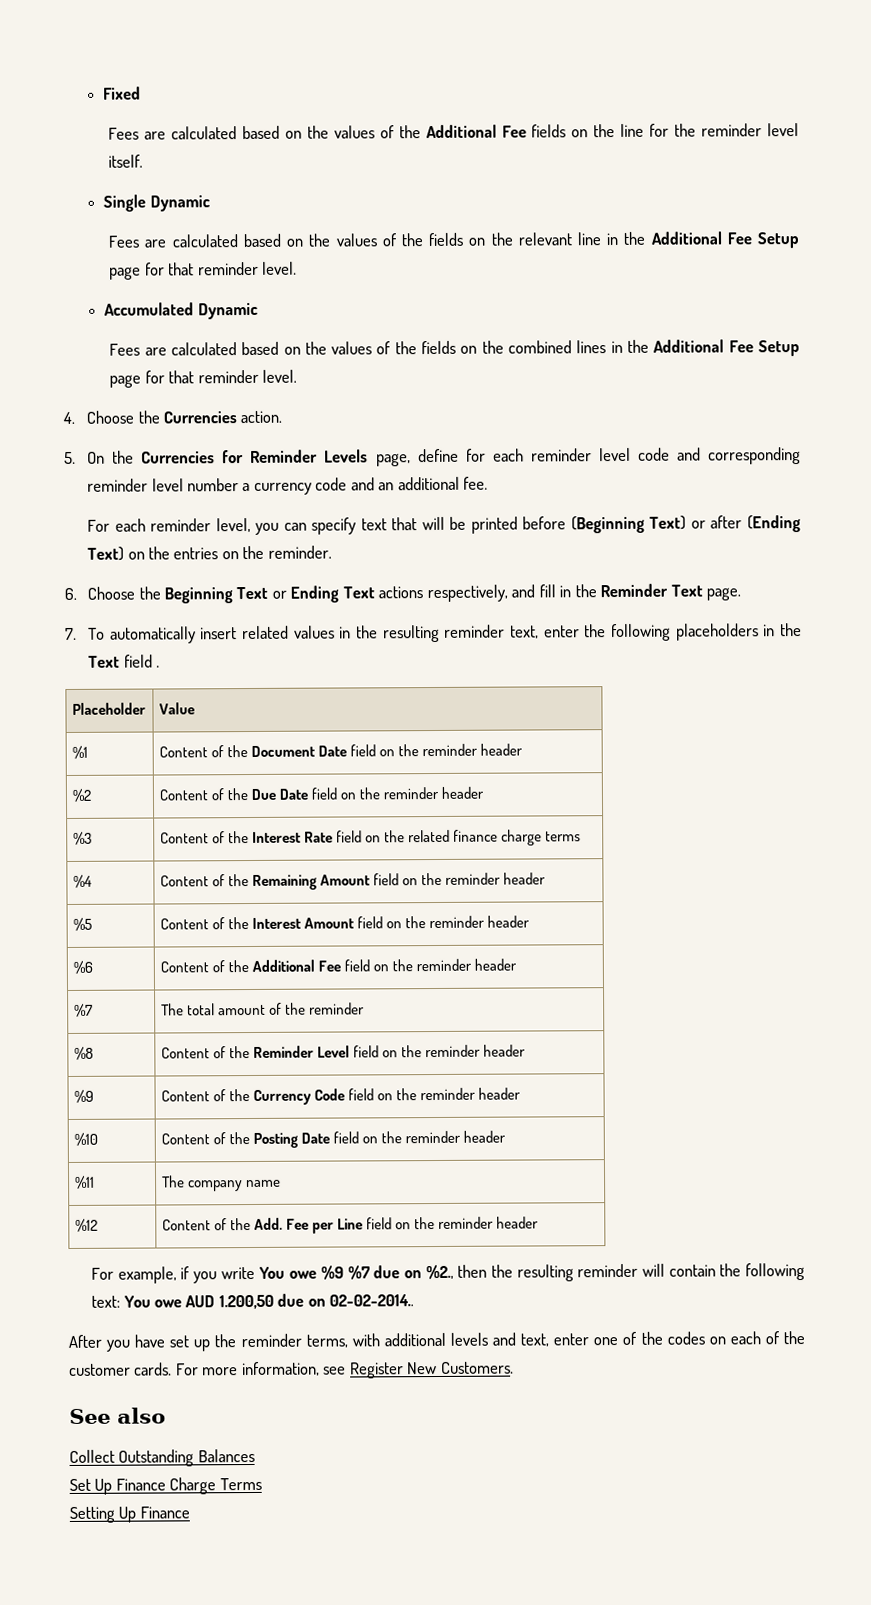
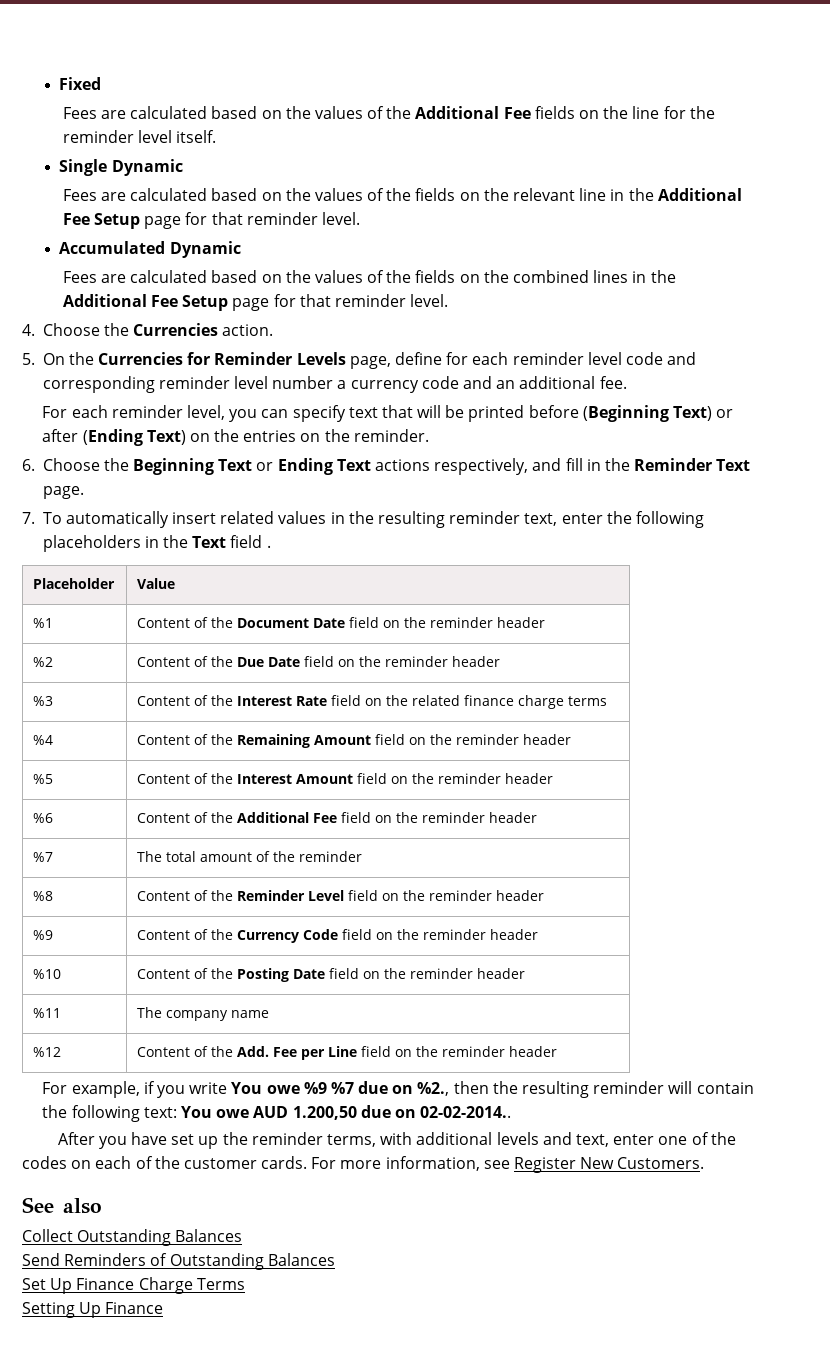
(255, 1455) none -> [22,1253,335,1270] // Send Reminders of Outstanding Balances

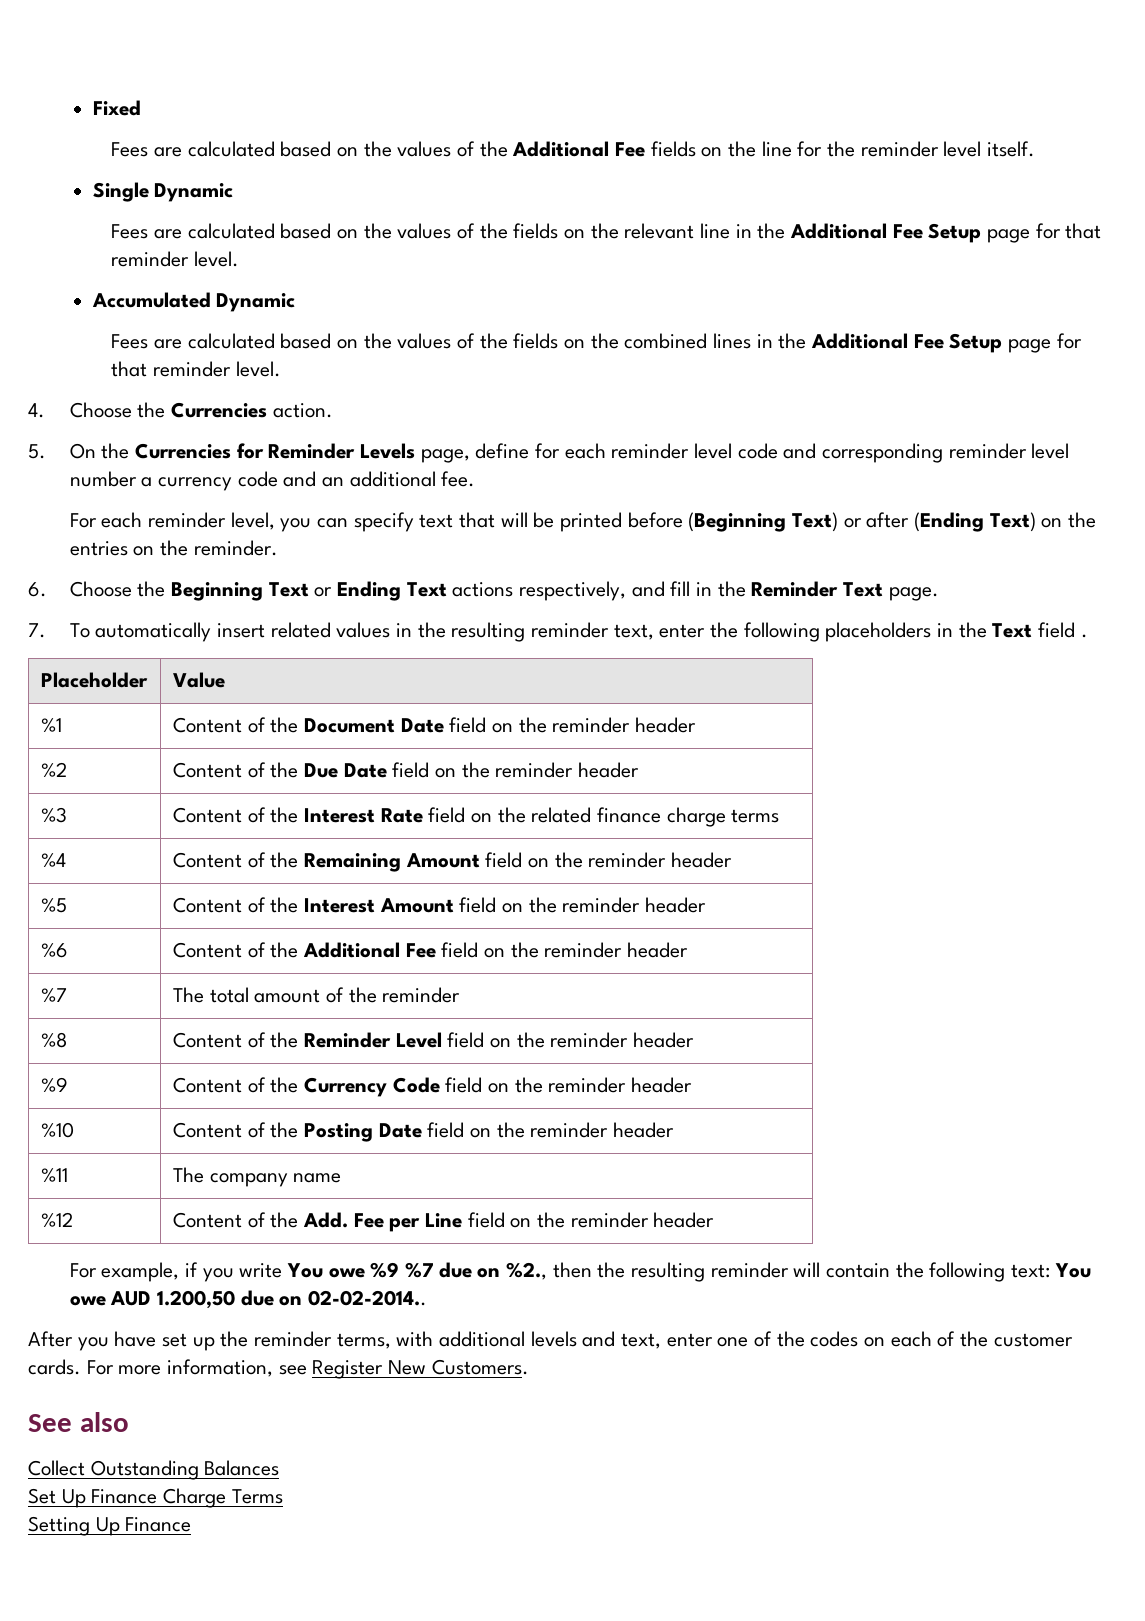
[22,1253,335,1270] // Send Reminders of Outstanding Balances -> (280, 1468) none

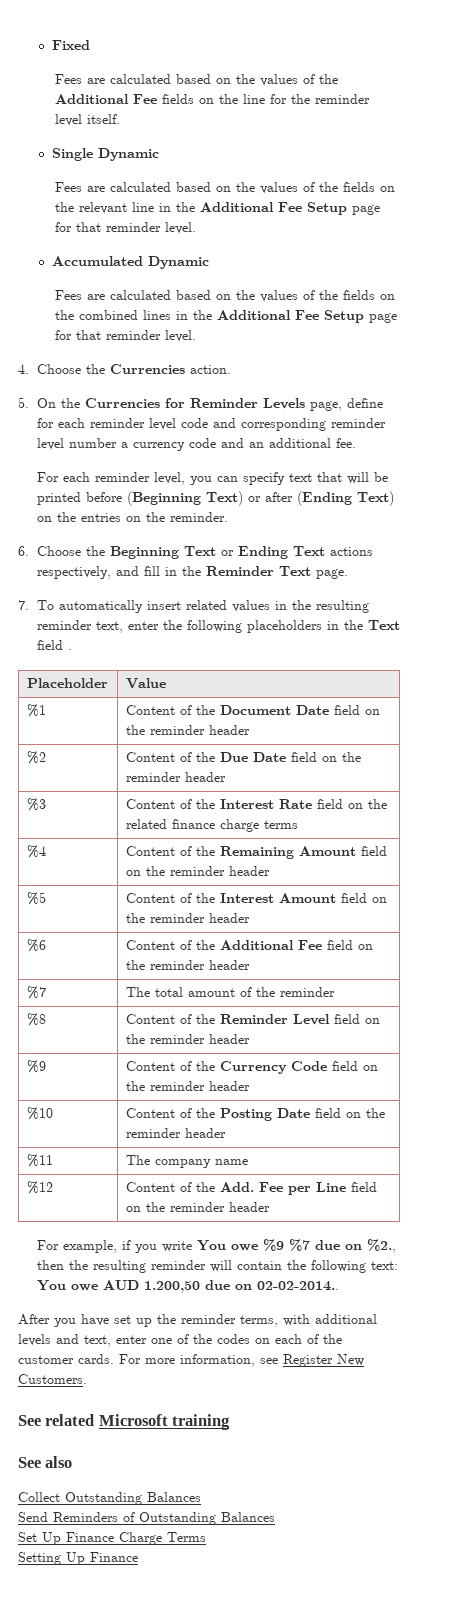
(529, 1367) none -> [18,1414,231,1430] // See related Microsoft training
(280, 1468) none -> [18,1512,275,1525] // Send Reminders of Outstanding Balances

